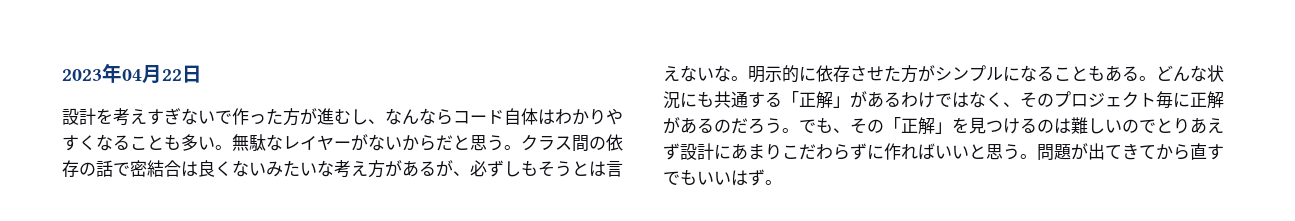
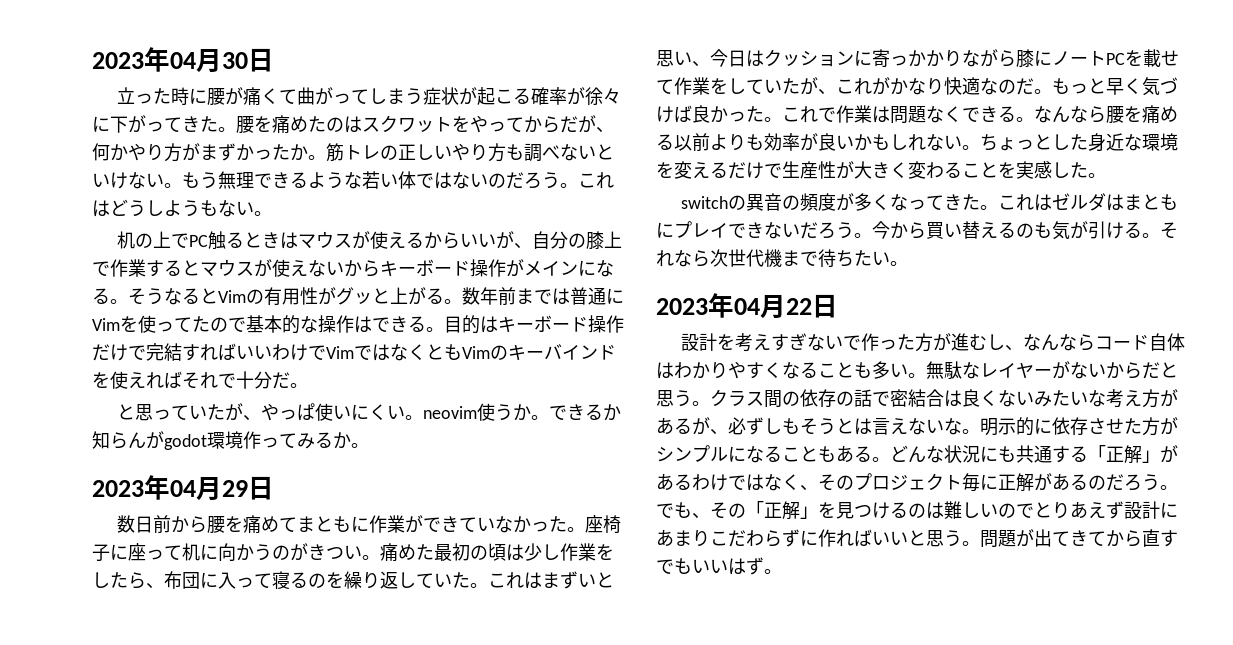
[62,63,162,84] 2023年04月 -> [92,47,274,73] [117,87,622,106] [92,115,614,134] [92,143,614,162] [92,171,614,189] [92,199,272,217] [117,231,623,250] [92,259,614,277] [92,287,624,306] [92,315,624,334] [92,343,616,361] [92,371,308,389] [117,403,622,421] [92,431,369,450] [92,475,274,501] [117,515,622,534] [92,543,614,562] [92,571,614,589] [656,49,1179,68] [656,77,1178,96] [656,105,1178,124] [656,133,1178,152] [656,161,1106,179] [681,193,1179,211] [656,221,1178,240] [656,249,908,268] [656,293,786,319] 2023年04月30日 // 立った時に腰が痛くて曲がってしまう症状が起こる確率が徐々に下がってきた。腰を痛めたのはスクワットをやってからだが、何かやり方がまずかったか。筋トレの正しいやり方も調べないといけない。もう無理できるような若い体ではないのだろう。これはどうしようもない。 // 机の上でPC触るときはマウスが使えるからいいが、自分の膝上で作業するとマウスが使えないからキーボード操作がメインになる。そうなるとVimの有用性がグッと上がる。数年前までは普通にVimを使ってたので基本的な操作はできる。目的はキーボード操作だけで完結すればいいわけでVimではなくともVimのキーバインドを使えればそれで十分だ。 // と思っていたが、やっぱ使いにくい。neovim使うか。できるか知らんがgodot環境作ってみるか。 // 2023年04月29日 // 数日前から腰を痛めてまともに作業ができていなかった。座椅子に座って机に向かうのがきつい。痛めた最初の頃は少し作業をしたら、布団に入って寝るのを繰り返していた。これはまずいと思い、今日はクッションに寄っかかりながら膝にノートPCを載せて作業をしていたが、これがかなり快適なのだ。もっと早く気づけば良かった。これで作業は問題なくできる。なんなら腰を痛める以前よりも効率が良いかもしれない。ちょっとした身近な環境を変えるだけで生産性が大きく変わることを実感した。 // switchの異音の頻度が多くなってきた。これはゼルダはまともにプレイできないだろう。今から買い替えるのも気が引ける。それなら次世代機まで待ちたい。 // 2023年04月

